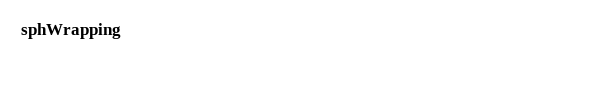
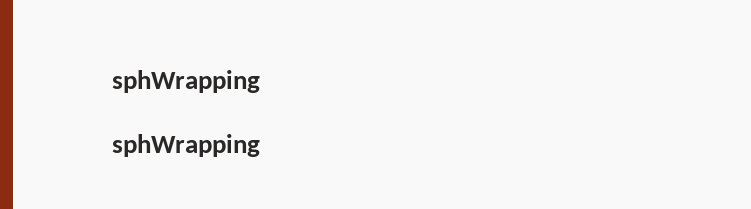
[21,23,121,39] sphWrapping -> [112,70,260,93] [112,134,260,157] sphWrapping // sphWrapping

